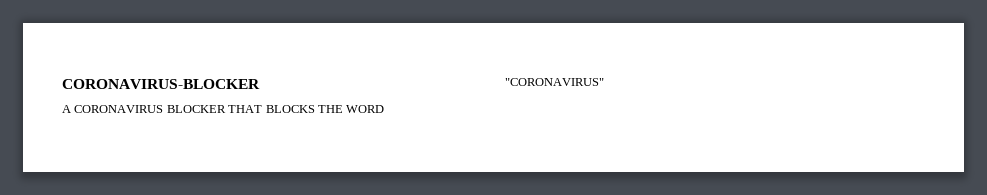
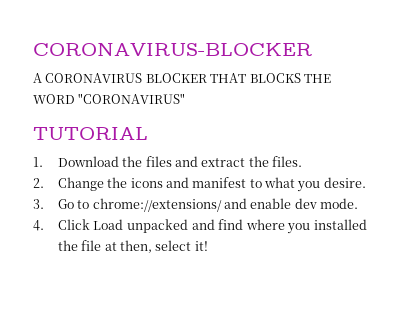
(604, 82) none -> [33,127,148,140] [33,156,303,167] [33,177,366,192] [33,198,359,212] [33,219,368,234] [57,240,208,253] // TUTORIAL // 1. Download the files and extract the files. // 2. Change the icons and manifest to what you desire. // 3. Go to chrome://extensions/ and enable dev mode. // 4. Click Load unpacked and find where you installed the file at then, select it!

